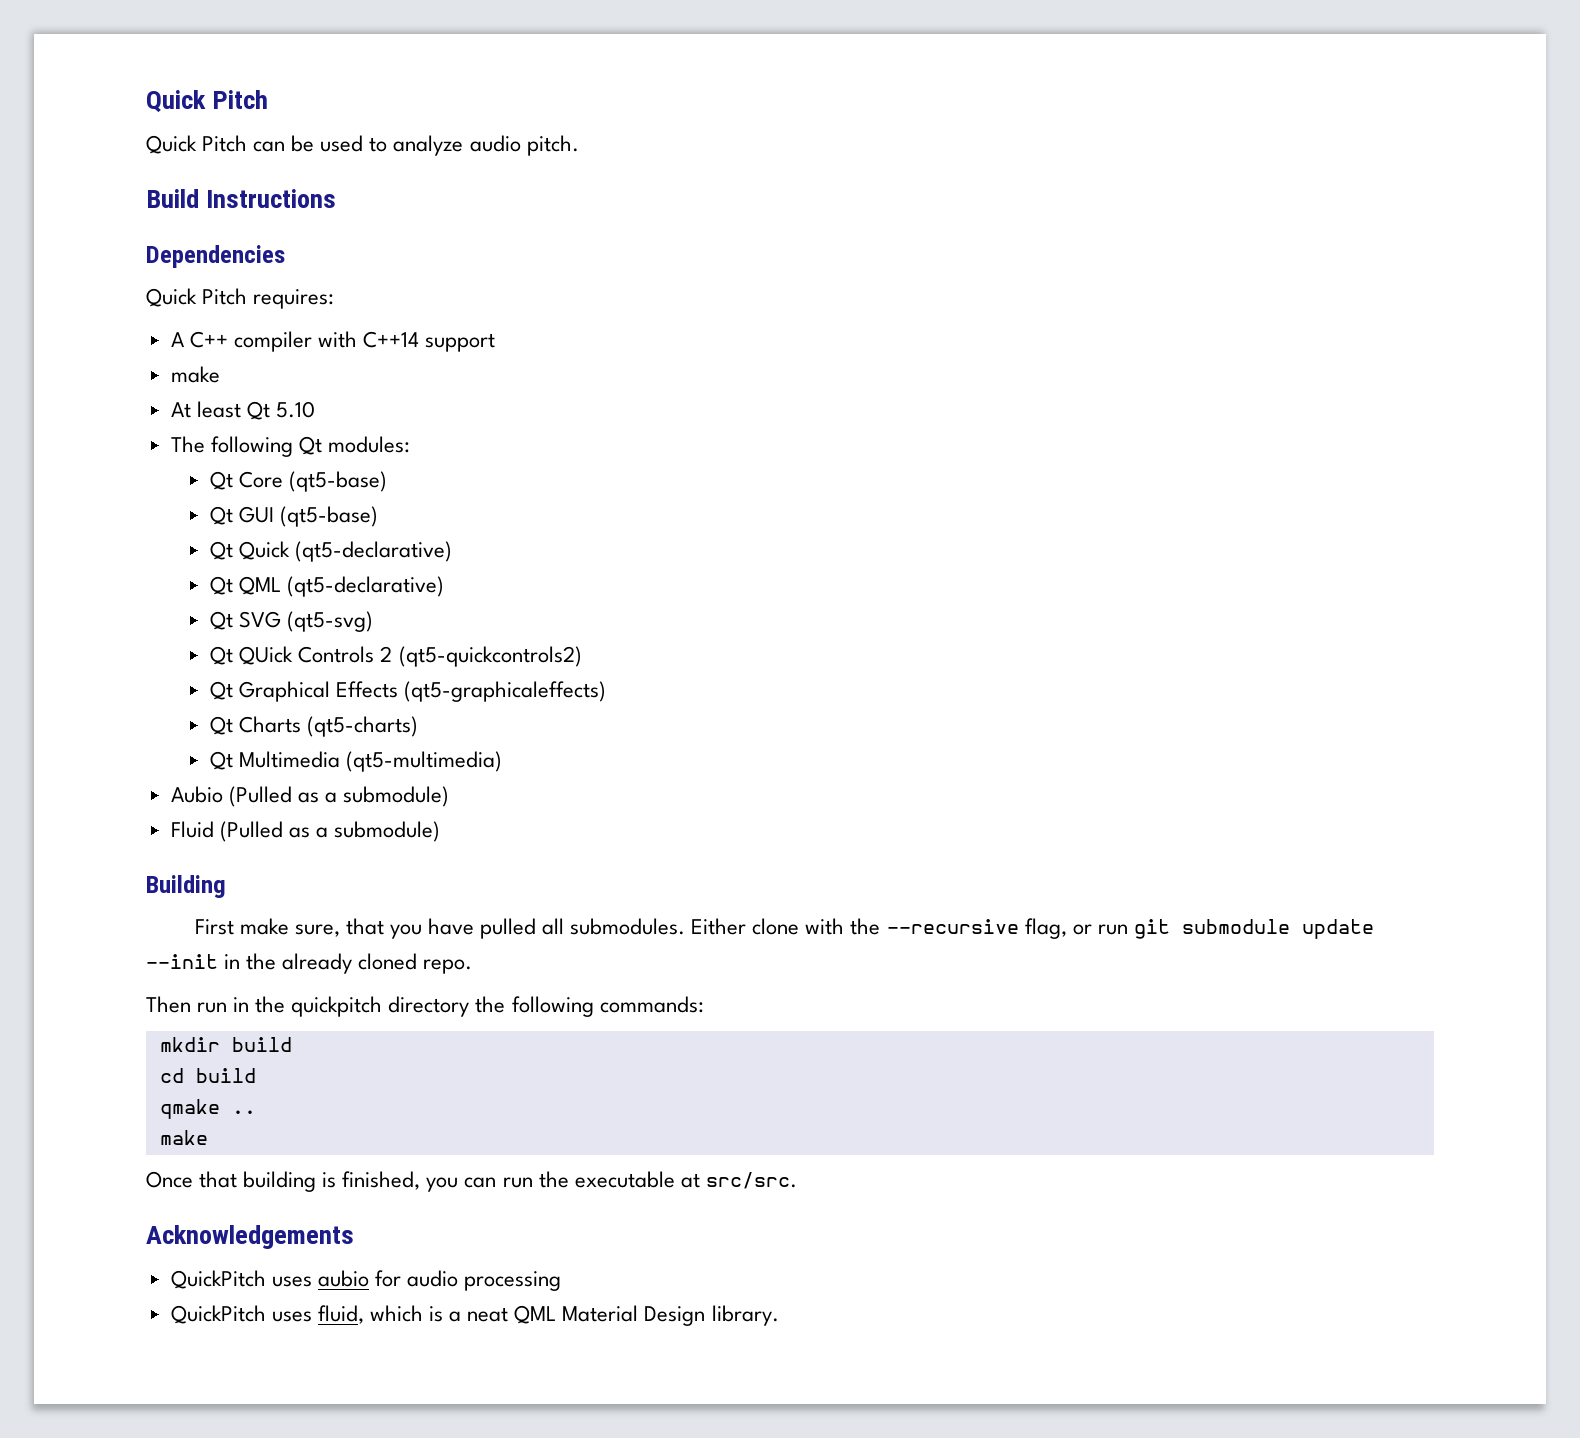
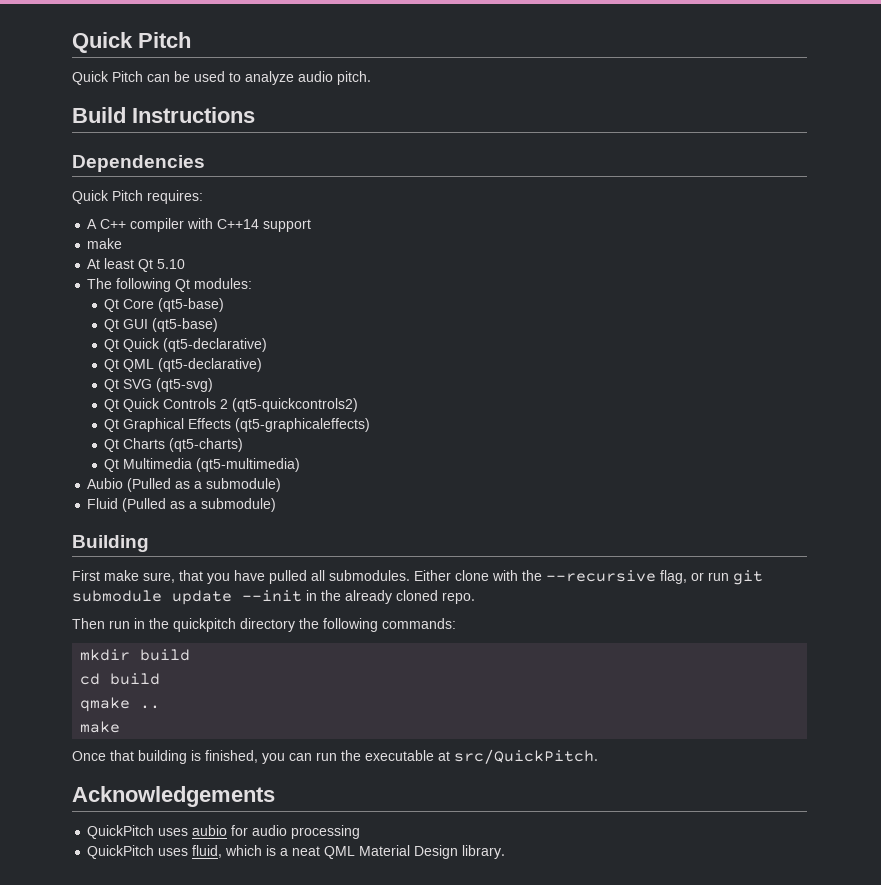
[239,646,294,665] QUick -> [123,398,161,412] Quick
[705,1172,797,1189] src/src. -> [454,749,598,764] src/QuickPitch.

